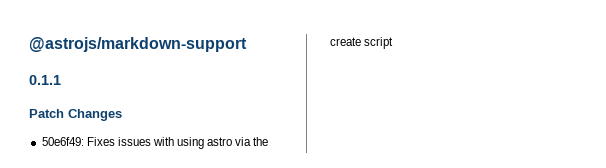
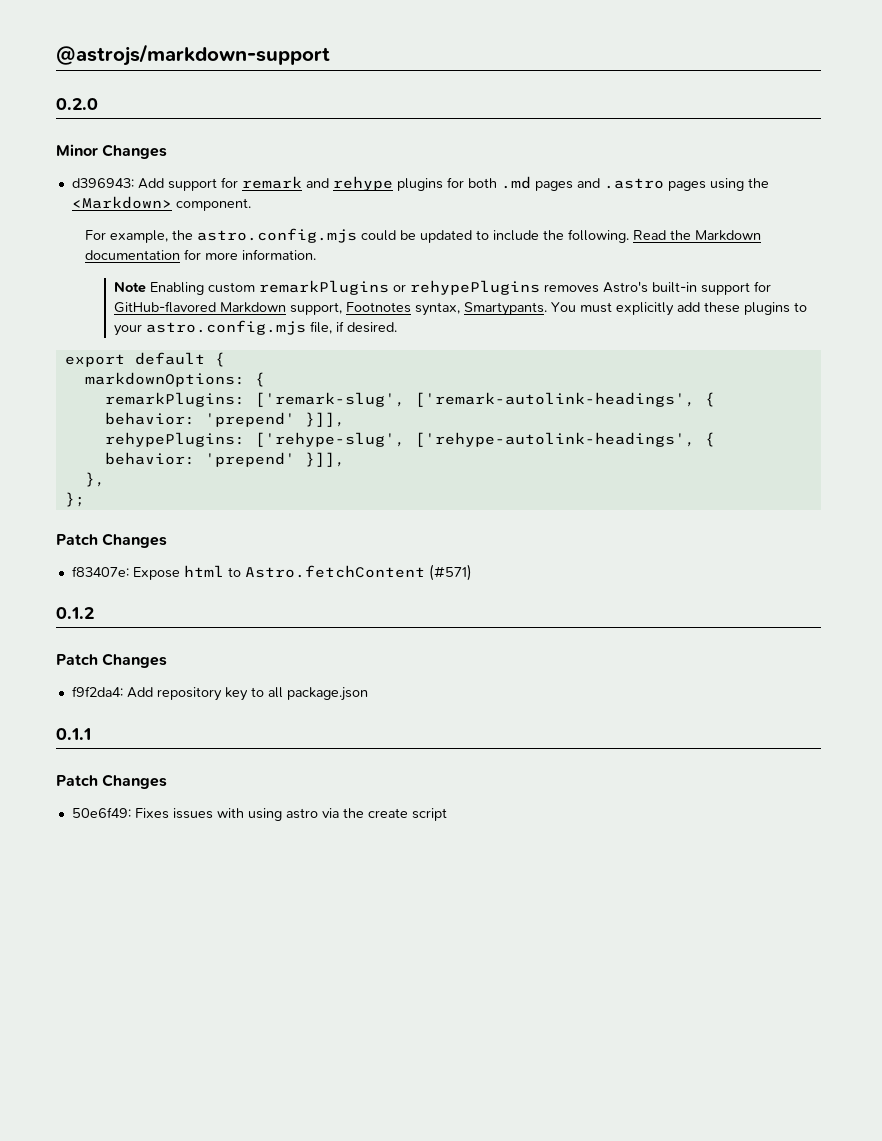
(247, 44) none -> [56,98,98,110] [56,144,168,159] [71,176,769,191] [71,196,251,211] [84,228,761,243] [84,249,316,260] [113,280,771,295] [113,301,807,316] [113,320,397,336] [64,352,225,367] [84,372,265,387] [104,392,715,407] [104,412,345,427] [104,432,715,447] [104,452,345,467] [84,472,105,487] [64,492,85,507] [56,533,168,548] [71,564,472,581] [56,607,94,619] [56,653,168,668] [71,686,368,701] // 0.2.0 // Minor Changes // d396943: Add support for remark and rehype plugins for both .md pages and .astro pages using the <Markdown> component. // For example, the astro.config.mjs could be updated to include the following. Read the Markdown documentation for more information. // Note Enabling custom remarkPlugins or rehypePlugins removes Astro's built-in support for GitHub-flavored Markdown support, Footnotes syntax, Smartypants. You must explicitly add these plugins to your astro.config.mjs file, if desired. // export default { // markdownOptions: { // remarkPlugins: ['remark-slug', ['remark-autolink-headings', { behavior: 'prepend' }]], // rehypePlugins: ['rehype-slug', ['rehype-autolink-headings', { behavior: 'prepend' }]], // }, // }; // Patch Changes // f83407e: Expose html to Astro.fetchContent (#571) // 0.1.2 // Patch Changes // f9f2da4: Add repository key to all package.json

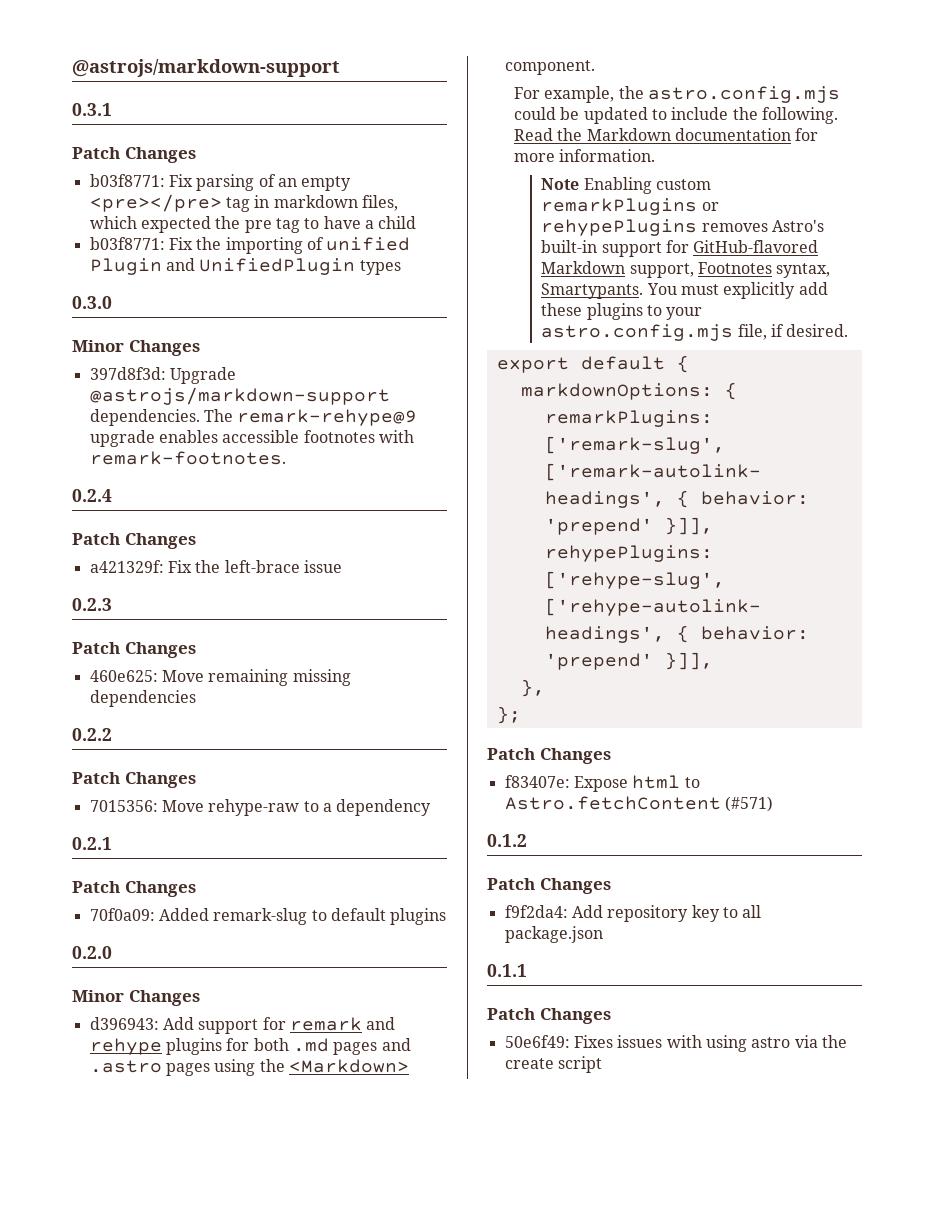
[56,44,330,66] @astrojs/markdown-support -> [72,59,340,77] [72,103,112,116] [72,147,196,163] [89,174,352,191] [89,194,398,212] [89,216,417,233] [89,237,411,254] [89,258,401,275] [72,296,112,309] [72,340,200,356] [89,367,236,384] [89,387,390,405] [89,409,418,426] [89,430,414,447] [89,451,286,465] [72,489,112,502] [72,533,196,549] [89,560,342,573] [72,598,112,611] [72,642,196,658] [89,669,351,686] [89,690,196,707] [72,728,112,741] [72,772,196,788] [89,799,432,816] [72,837,112,850] [72,881,196,897] [89,908,447,925] @astrojs/markdown-support // 0.3.1 // Patch Changes // b03f8771: Fix parsing of an empty <pre></pre> tag in markdown files, which expected the pre tag to have a child // b03f8771: Fix the importing of unified Plugin and UnifiedPlugin types // 0.3.0 // Minor Changes // 397d8f3d: Upgrade @astrojs/markdown-support dependencies. The remark-rehype@9 upgrade enables accessible footnotes with remark-footnotes. // 0.2.4 // Patch Changes // a421329f: Fix the left-brace issue // 0.2.3 // Patch Changes // 460e625: Move remaining missing dependencies // 0.2.2 // Patch Changes // 7015356: Move rehype-raw to a dependency // 0.2.1 // Patch Changes // 70f0a09: Added remark-slug to default plugins

